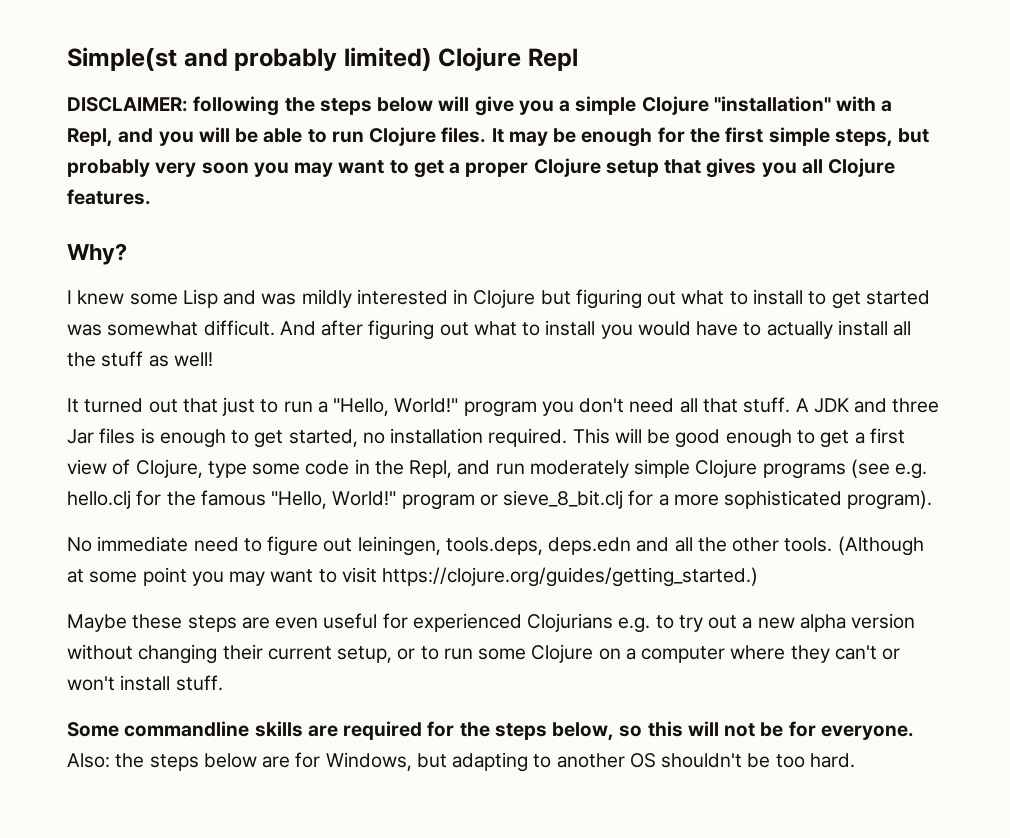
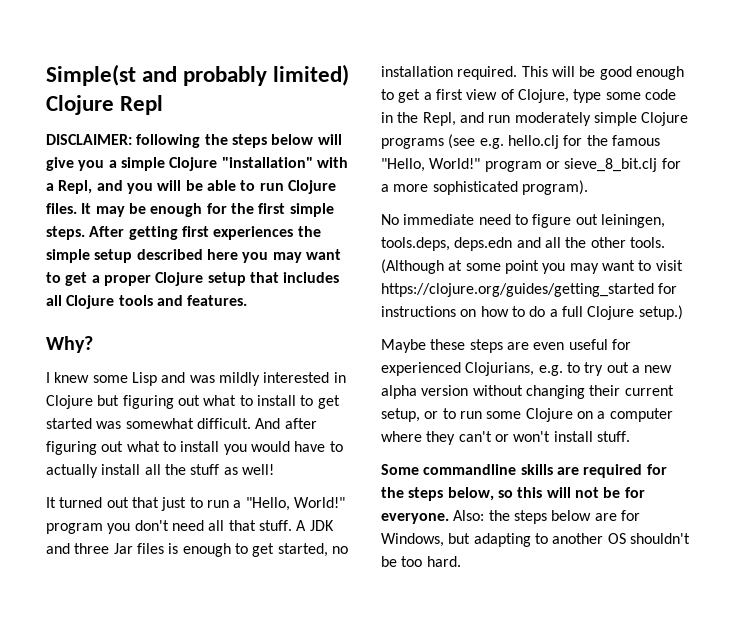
[834,128,930,147] [67,159,249,177] steps, but probably very soon -> [46,226,321,240] [46,249,238,263] steps. After getting first experiences the simple setup described here
[706,158,896,178] gives you all Clojure -> [283,272,340,283] [46,295,183,309] includes all Clojure tools and
[382,567,759,587] https://clojure.org/guides/getting_started.) -> [381,283,678,297] [381,305,683,320] https://clojure.org/guides/getting_started for instructions on how to do a full Clojure setup.)
[527,613,614,632] Clojurians -> [465,362,535,376] Clojurians,

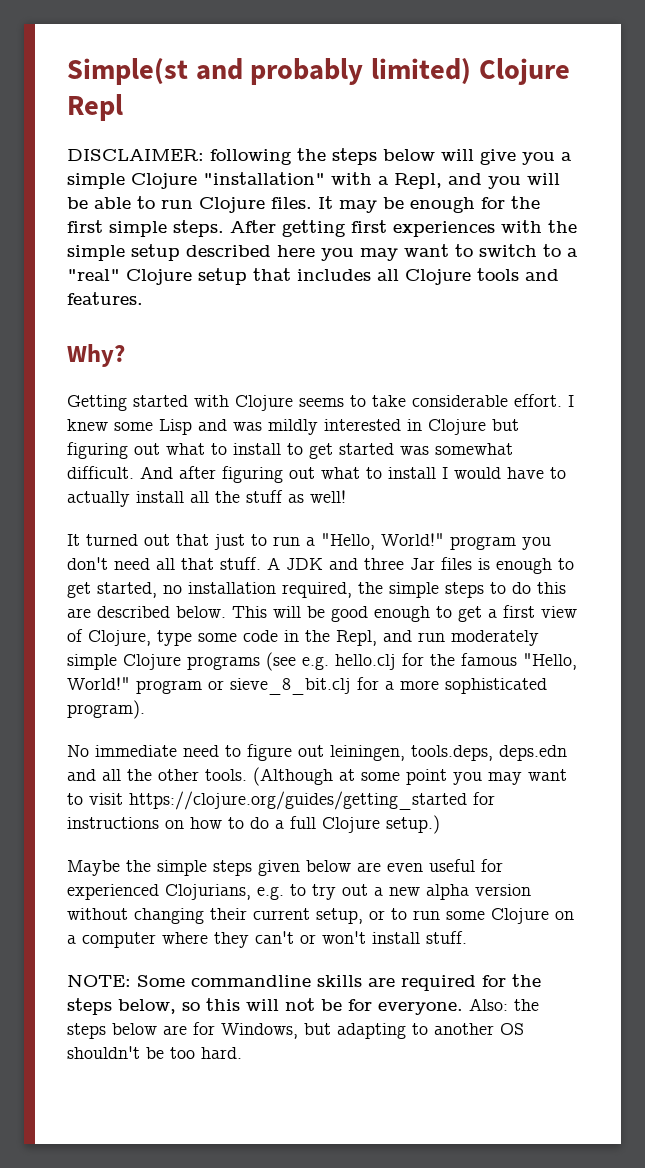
(294, 233) none -> [501,220,542,233] with
[65,272,151,286] get a proper -> [479,244,578,257] [67,269,120,281] switch to a "real"
(93, 344) none -> [67,394,562,411] Getting started with Clojure seems to take considerable effort.
[223,444,247,455] you -> [442,467,448,479] I
[457,66,518,80] required. -> [282,582,566,598] [67,606,226,618] required, the simple steps to do this are described below.
[430,339,503,353] these steps -> [126,860,351,876] the simple steps given below
(630, 436) none -> [67,974,131,987] NOTE:

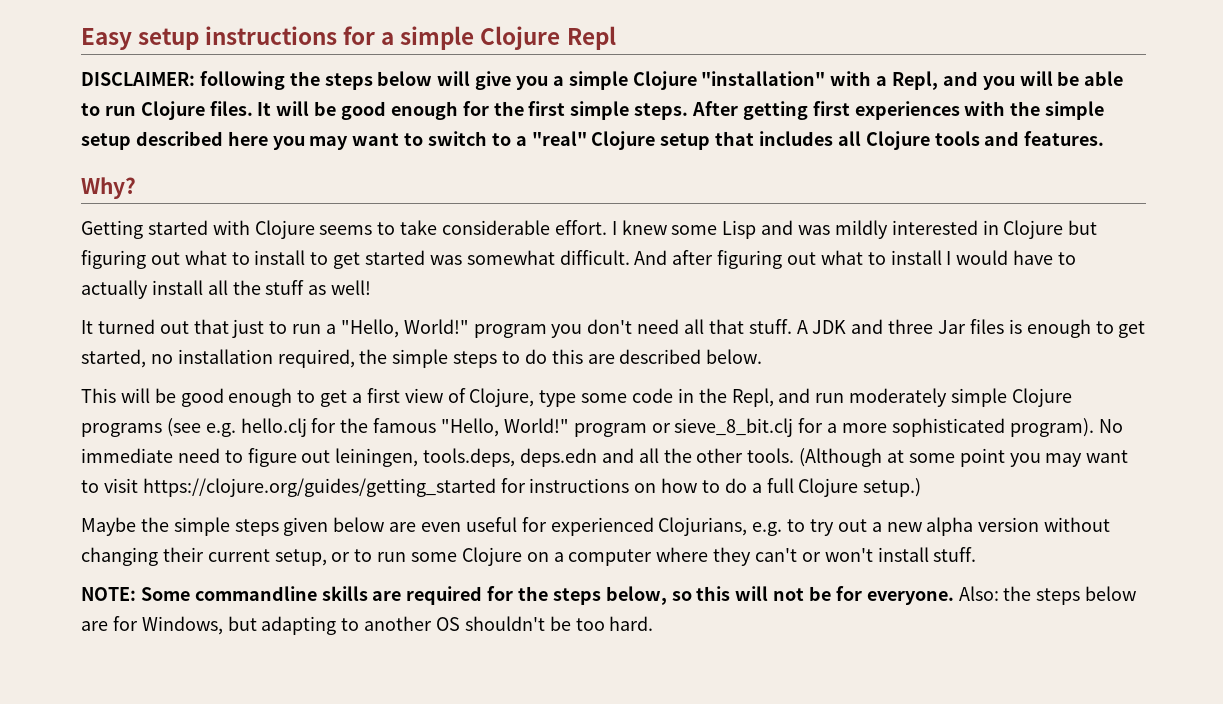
[67,58,472,85] Simple(st and probably limited) -> [81,26,475,50] Easy setup instructions for a simple
[339,197,404,213] may be -> [276,101,387,120] will be good
(226, 612) none -> (763, 356) //
(145, 709) // -> (1094, 427) none

